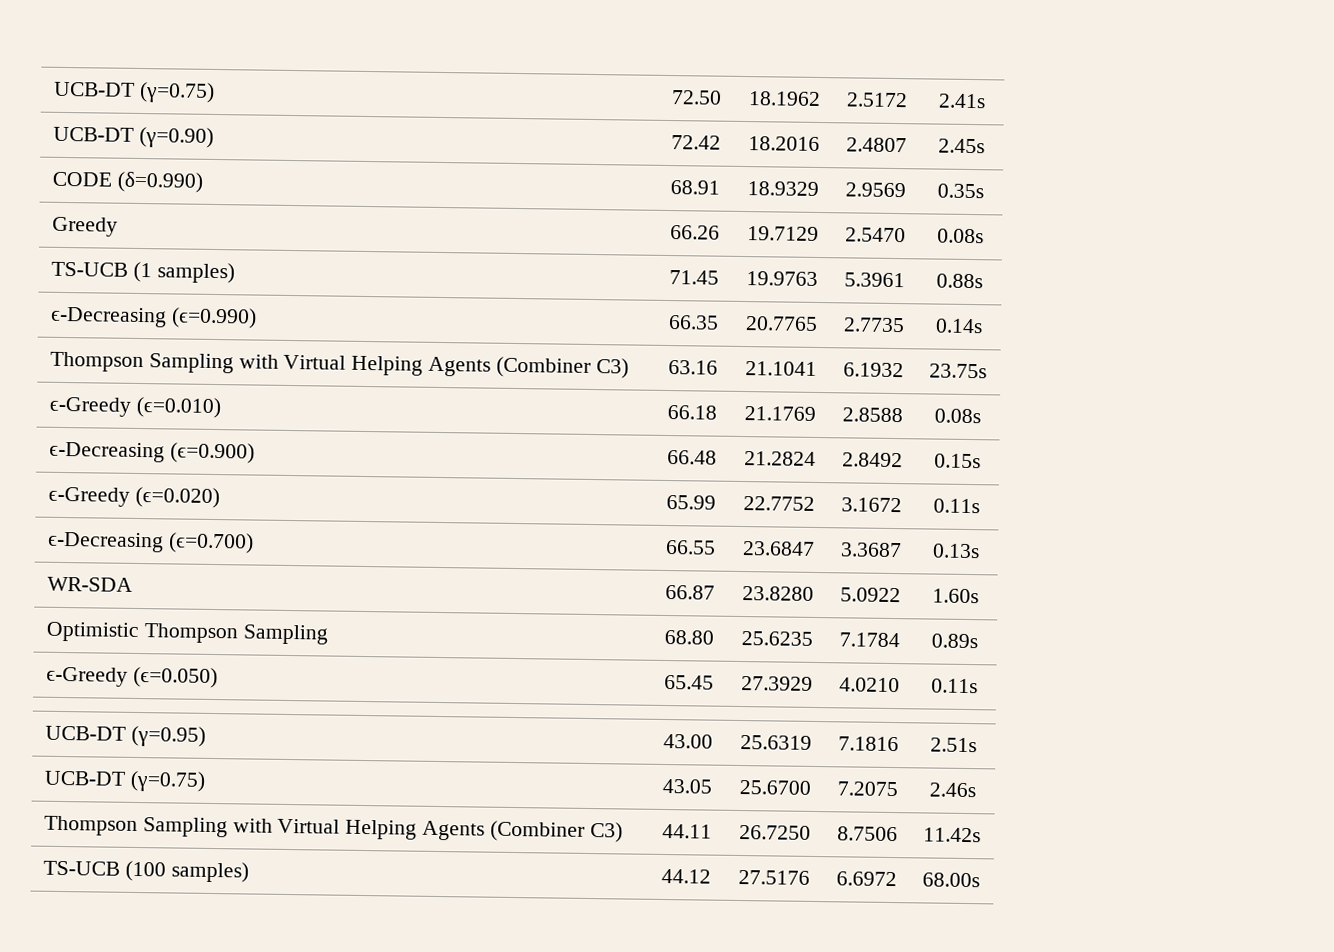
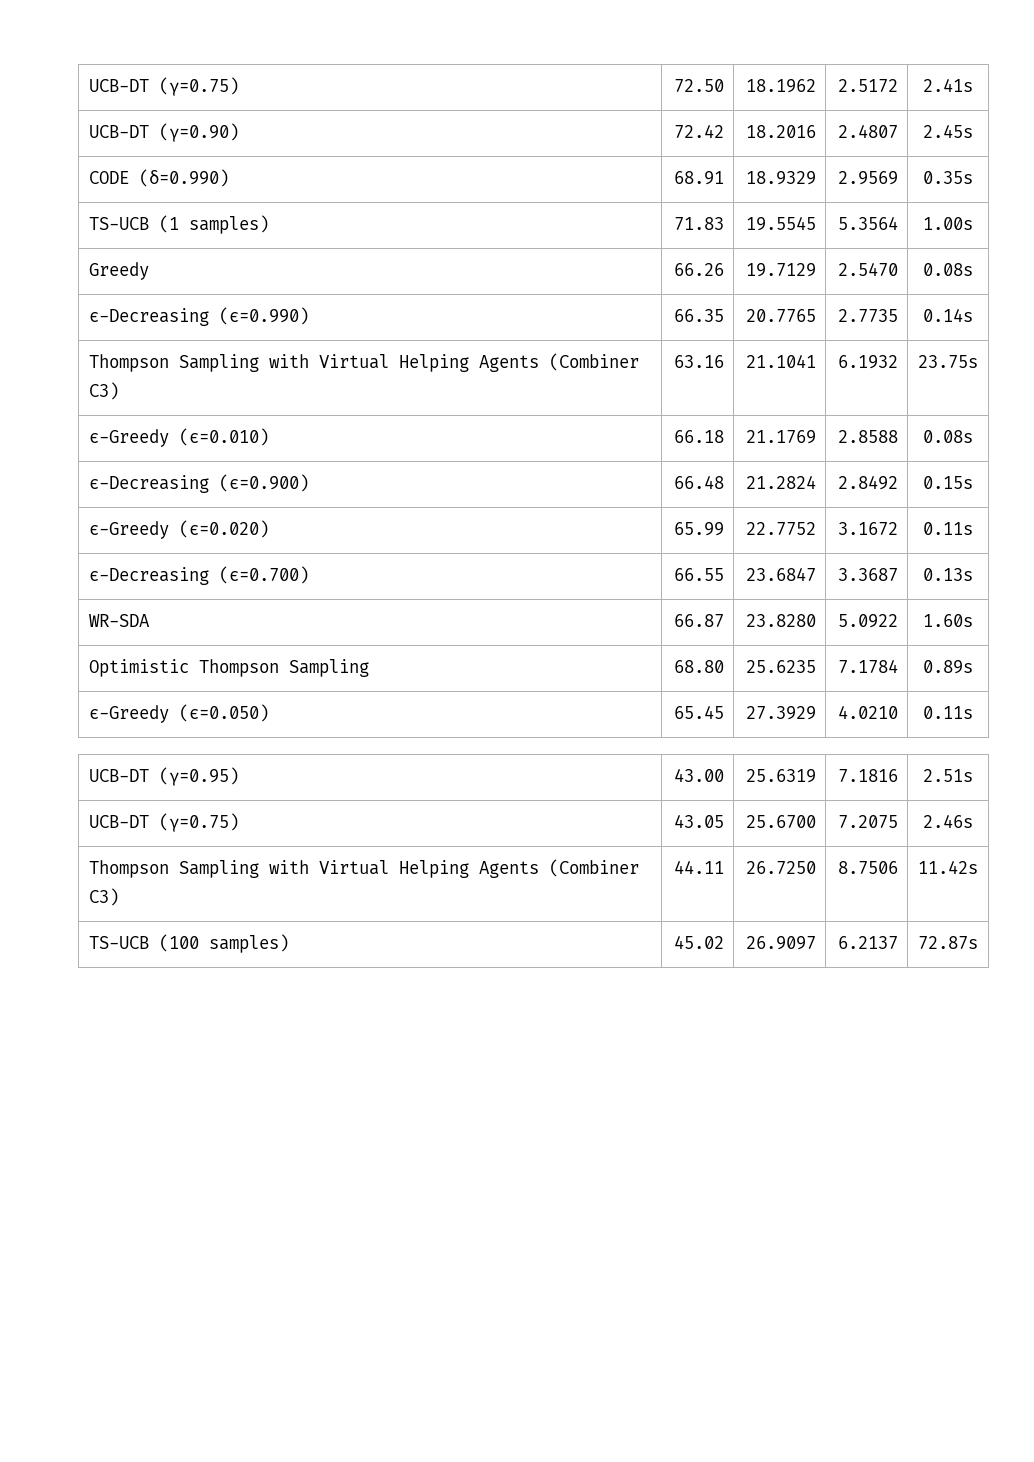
(984, 191) none -> [88,215,269,234] [673,217,724,230] [745,216,816,231] [837,216,898,230] [923,217,973,230] // TS-UCB (1 samples) | 71.83 | 19.5545 | 5.3564 | 1.00s
[51,261,235,284] [668,270,719,285] [745,271,818,286] [843,272,905,288] [935,273,983,289] // TS-UCB (1 samples) | 71.45 | 19.9763 | 5.3961 | 0.88s -> (973, 269) none
[660,868,711,884] [737,869,810,885] [835,871,897,887] [922,872,980,888] 44.12 | 27.5176 | 6.6972 | 68.00s -> [673,935,724,949] [745,936,816,950] [837,936,898,949] [918,936,978,949] 45.02 | 26.9097 | 6.2137 | 72.87s

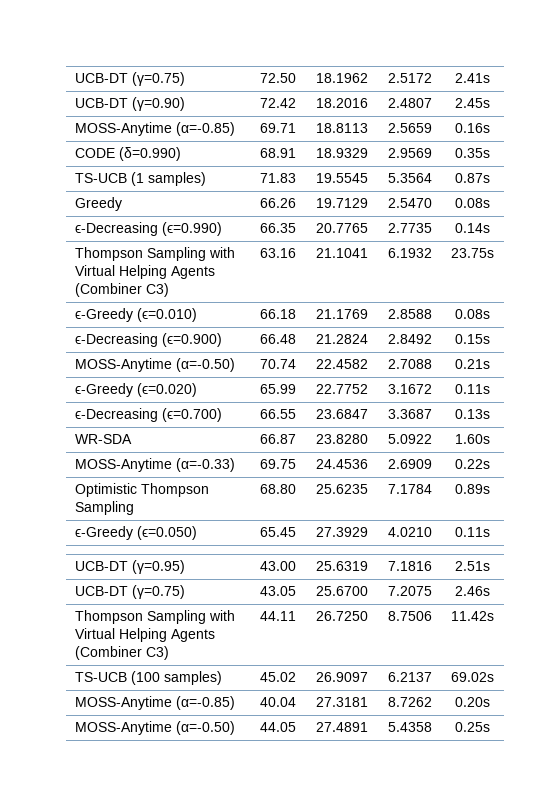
(973, 131) none -> [75,122,236,136] [259,123,296,133] [315,123,368,133] [387,123,432,133] [454,123,490,133] // MOSS-Anytime (α=-0.85) | 69.71 | 18.8113 | 2.5659 | 0.16s
[923,217,973,230] 1.00s -> [454,173,490,183] 0.87s
(973, 482) none -> [75,358,236,372] [259,359,296,369] [315,359,368,369] [387,359,432,369] [454,359,490,369] // MOSS-Anytime (α=-0.50) | 70.74 | 22.4582 | 2.7088 | 0.21s
(973, 620) none -> [75,458,236,472] [259,459,296,469] [315,459,368,469] [387,459,432,469] [454,459,490,469] // MOSS-Anytime (α=-0.33) | 69.75 | 24.4536 | 2.6909 | 0.22s
[918,936,978,949] 72.87s -> [450,672,494,682] [75,696,236,710] [259,697,296,707] [315,697,368,707] [387,697,432,707] [454,697,490,707] [75,721,236,735] [259,722,296,732] [315,722,368,732] [387,722,432,732] [454,722,490,732] 69.02s // MOSS-Anytime (α=-0.85) | 40.04 | 27.3181 | 8.7262 | 0.20s // MOSS-Anytime (α=-0.50) | 44.05 | 27.4891 | 5.4358 | 0.25s

